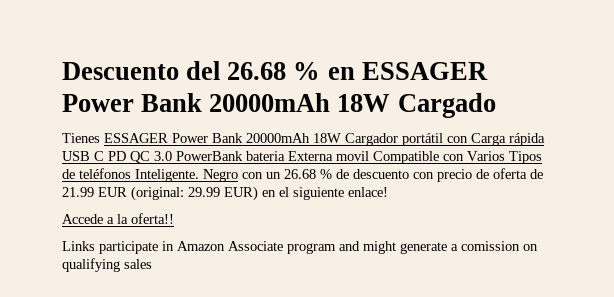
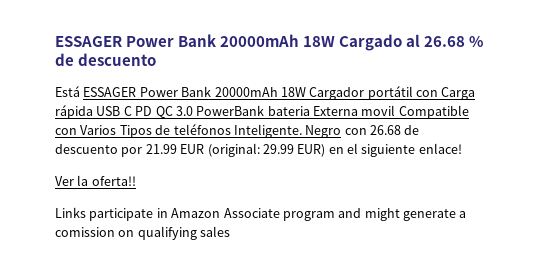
[62,61,355,80] Descuento del 26.68 % en -> (55, 41) none
[62,133,100,143] // Tienes -> [406,34,484,47] [55,53,157,66] [55,86,80,97] al 26.68 % de descuento // Está
[266,168,543,182] un 26.68 % de descuento con precio de oferta de -> [370,125,420,135] [55,144,143,157] 26.68 de descuento por
[62,214,114,224] Accede a -> [55,176,74,186] Ver

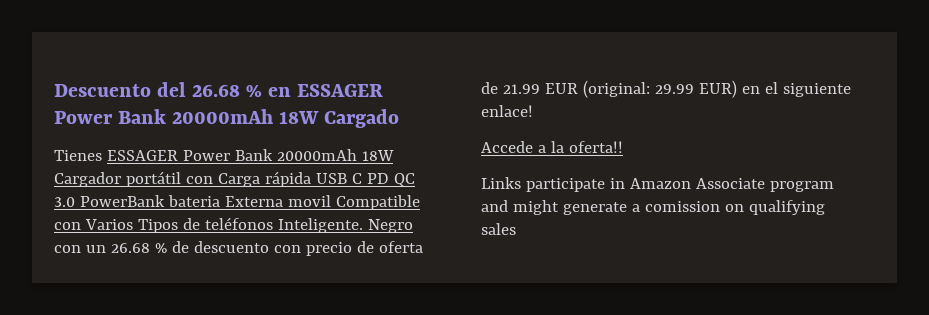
(55, 41) none -> [54,82,292,97] Descuento del 26.68 % en
[406,34,484,47] [55,53,157,66] [55,86,80,97] al 26.68 % de descuento // Está -> [54,150,102,161] // Tienes
[370,125,420,135] [55,144,143,157] 26.68 de descuento por -> [85,241,423,256] [481,82,498,94] un 26.68 % de descuento con precio de oferta de
[55,176,74,186] Ver -> [481,141,546,153] Accede a

